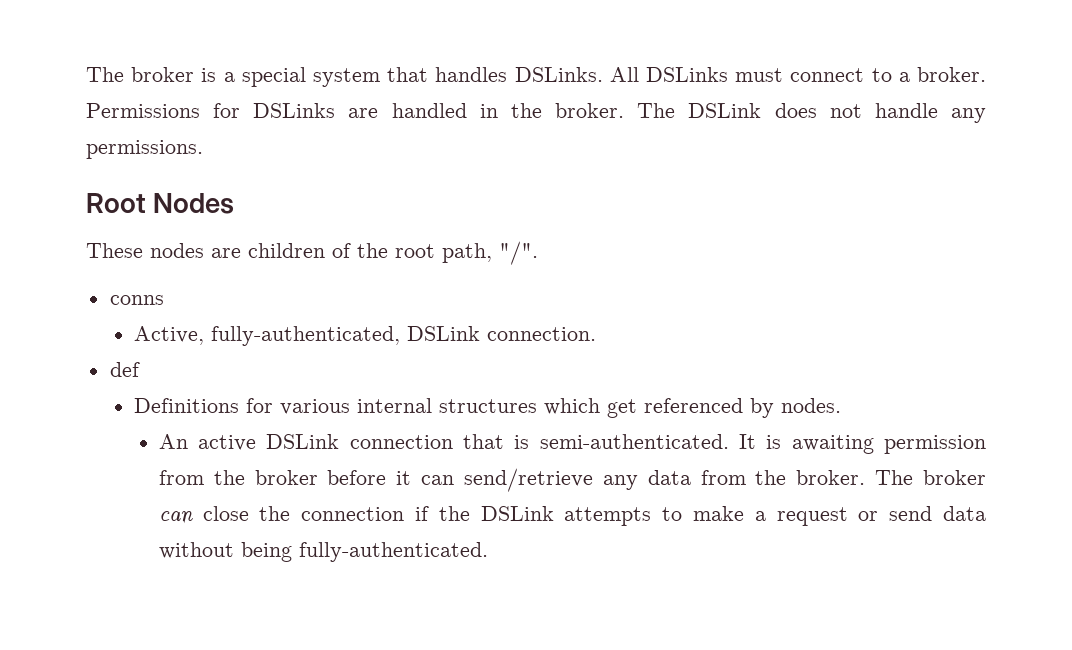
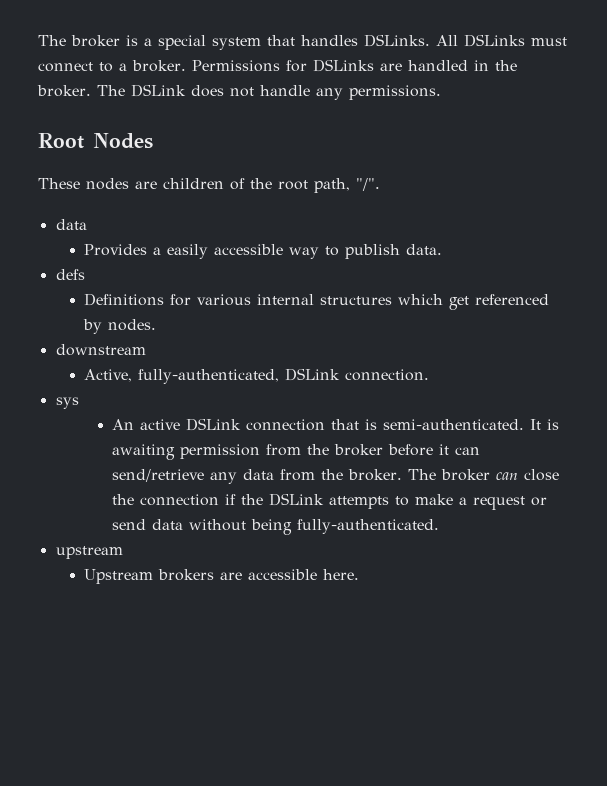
[109,295,164,305] [134,326,597,346] [109,362,140,377] conns // Active, fully-authenticated, DSLink connection. // def -> [55,219,87,230] [83,244,442,259] [55,269,85,280] data // Provides a easily accessible way to publish data. // defs
(842, 405) none -> [55,344,146,356] [83,368,429,384] [55,397,79,409] // downstream // Active, fully-authenticated, DSLink connection. // sys
(488, 552) none -> [55,546,123,559] [83,569,359,584] // upstream // Upstream brokers are accessible here.

